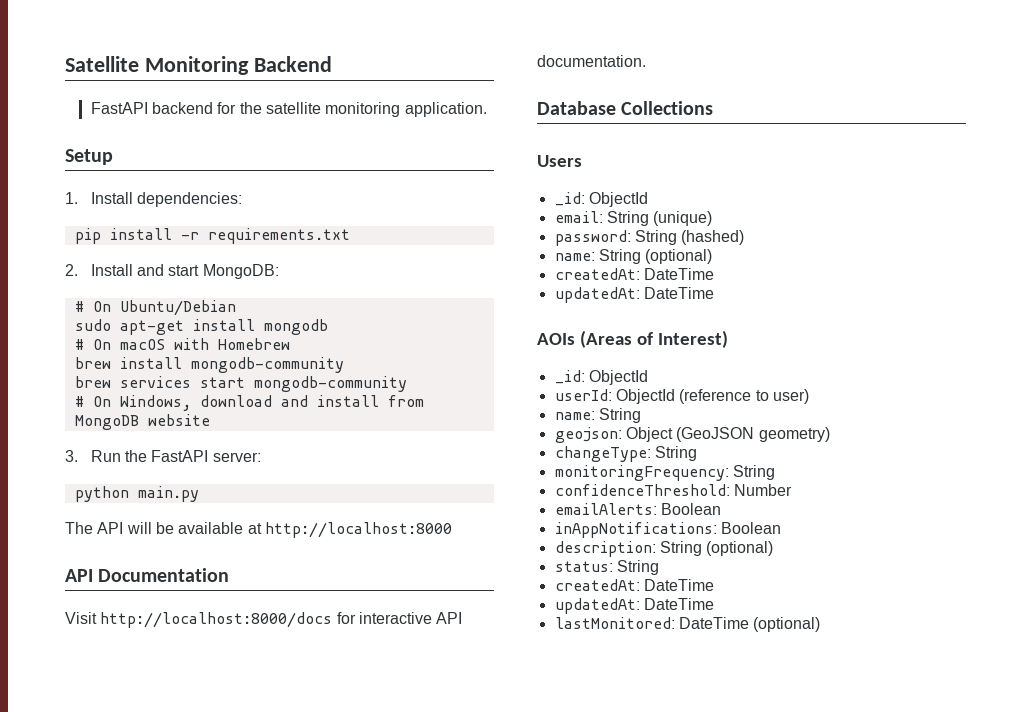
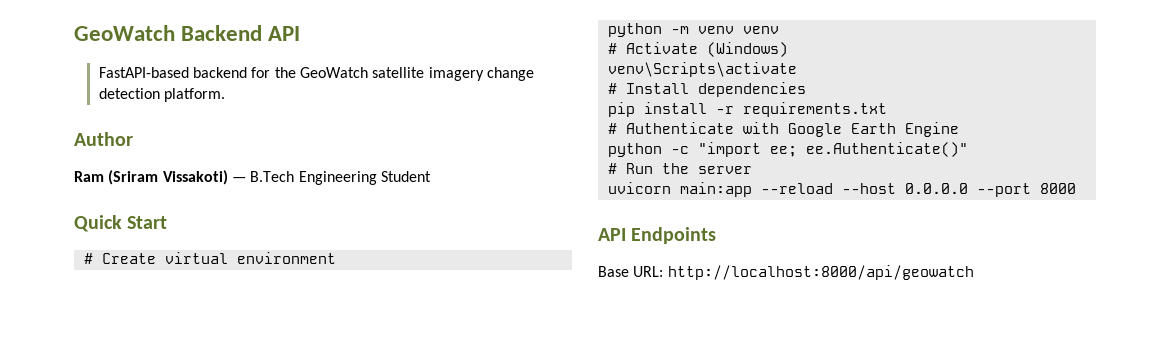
[65,56,249,75] Satellite Monitoring -> [74,25,175,41] GeoWatch
[90,102,148,114] // FastAPI -> [268,26,301,41] [98,67,189,78] API // FastAPI-based
[265,102,487,117] [65,149,113,165] [65,192,242,207] [74,228,350,244] [65,264,279,279] [74,300,236,316] [74,319,328,335] [74,338,290,350] [74,357,344,373] [74,376,407,392] [74,395,424,411] [74,414,210,430] [65,450,261,462] [74,486,199,502] [65,522,452,538] [65,568,230,582] [65,612,463,628] [537,55,646,67] [537,101,714,115] [537,155,582,167] [554,192,648,207] [554,211,713,226] [554,230,745,246] [554,249,713,264] [554,268,714,280] [554,287,714,303] [537,330,728,348] [554,370,648,385] [554,389,809,404] [554,408,641,423] [554,427,830,443] [554,446,697,462] [554,465,775,481] [554,484,792,496] [554,503,721,515] [554,522,781,538] [554,541,774,557] [554,560,659,575] [554,579,714,591] [554,598,714,614] [554,617,821,632] satellite monitoring application. // Setup // 1. Install dependencies: // pip install -r requirements.txt // 2. Install and start MongoDB: // # On Ubuntu/Debian // sudo apt-get install mongodb // # On macOS with Homebrew // brew install mongodb-community // brew services start mongodb-community // # On Windows, download and install from MongoDB website // 3. Run the FastAPI server: // python main.py // The API will be available at http://localhost:8000 // API Documentation // Visit http://localhost:8000/docs for interactive API documentation. // Database Collections // Users // _id: ObjectId // email: String (unique) // password: String (hashed) // name: String (optional) // createdAt: DateTime // updatedAt: DateTime // AOIs (Areas of Interest) // _id: ObjectId // userId: ObjectId (reference to user) // name: String // geojson: Object (GeoJSON geometry) // changeType: String // monitoringFrequency: String // confidenceThreshold: Number // emailAlerts: Boolean // inAppNotifications: Boolean // description: String (optional) // status: String // createdAt: DateTime // updatedAt: DateTime // lastMonitored: DateTime (optional) -> [299,67,534,81] [98,88,226,102] [74,132,133,146] [74,170,431,185] [74,215,168,232] [83,252,336,264] [607,23,779,37] [607,42,788,57] [607,62,797,77] [607,82,806,97] [607,102,887,117] [607,122,959,137] [607,142,968,157] [607,163,752,174] [607,182,1076,197] [598,227,717,244] [598,265,974,280] GeoWatch satellite imagery change detection platform. // Author // Ram (Sriram Vissakoti) — B.Tech Engineering Student // Quick Start // # Create virtual environment // python -m venv venv // # Activate (Windows) // venv\Scripts\activate // # Install dependencies // pip install -r requirements.txt // # Authenticate with Google Earth Engine // python -c "import ee; ee.Authenticate()" // # Run the server // uvicorn main:app --reload --host 0.0.0.0 --port 8000 // API Endpoints // Base URL: http://localhost:8000/api/geowatch

